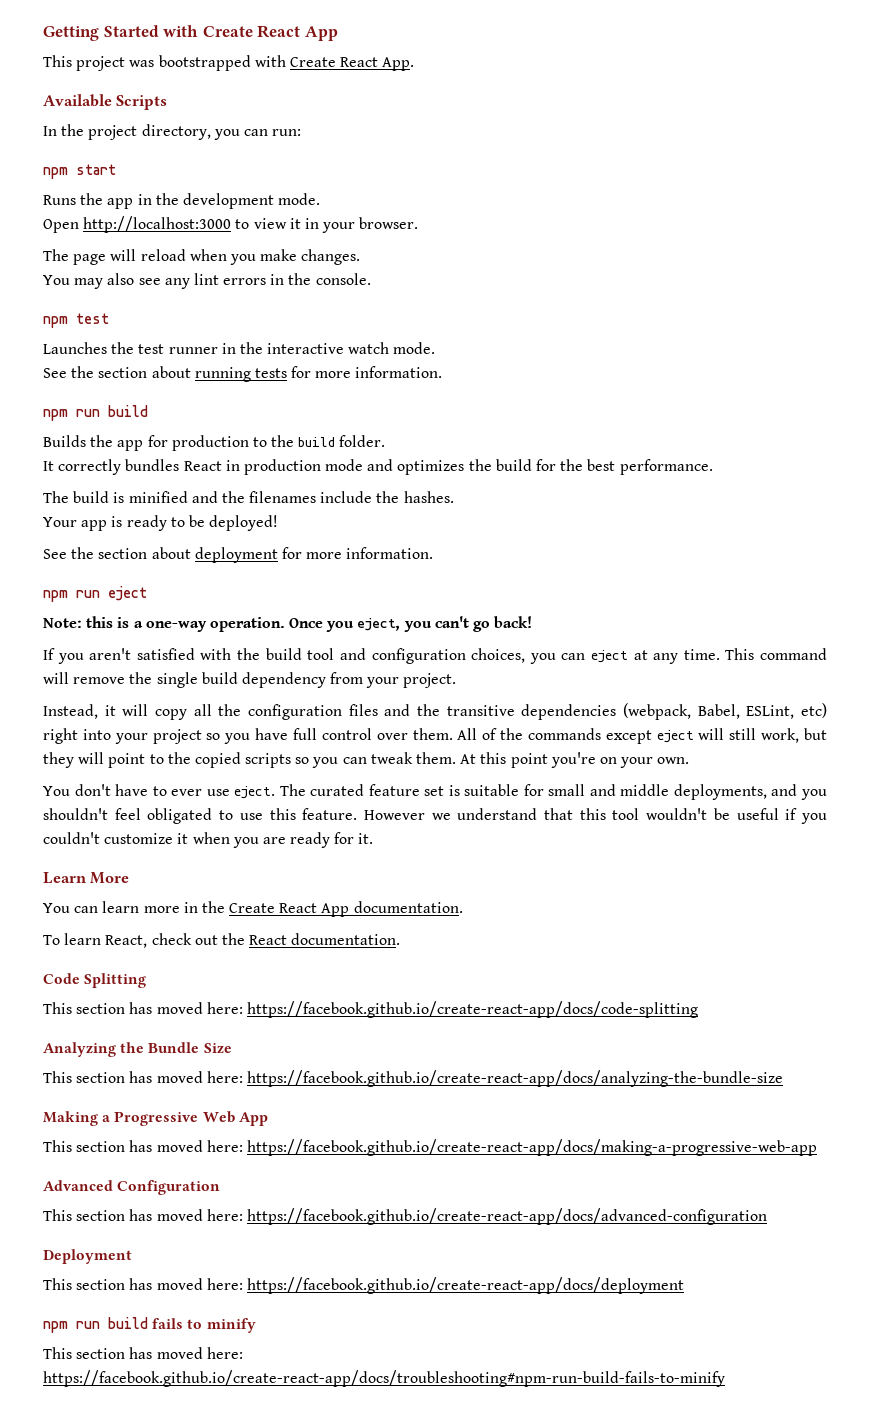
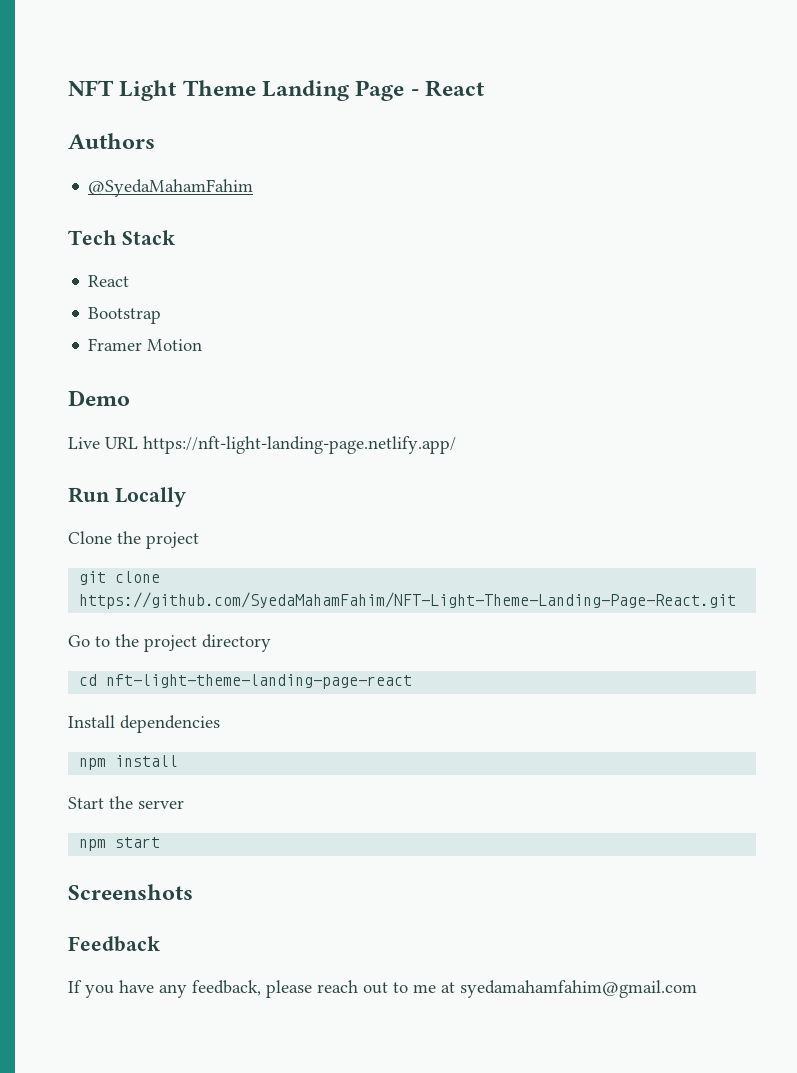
[43,25,338,41] [43,55,415,71] [43,94,168,110] [43,124,302,140] [43,164,116,179] [43,193,321,209] [43,216,419,233] [43,249,361,265] [43,273,371,289] [43,313,109,328] [43,342,436,354] [43,366,443,382] [43,405,148,421] [43,435,386,451] [43,459,713,475] [43,491,454,503] [43,515,279,531] [43,547,434,563] [43,586,147,602] [43,616,533,632] [43,648,827,664] [43,672,457,688] [43,703,827,720] [43,728,828,744] [43,752,690,768] [43,784,827,800] [43,808,828,824] [43,832,374,848] [43,872,130,884] [43,901,463,917] [43,933,401,948] [43,973,147,988] [43,1001,698,1018] [43,1042,232,1057] [43,1070,783,1087] [43,1111,268,1126] [43,1139,817,1156] [43,1180,221,1195] [43,1208,767,1225] [43,1249,132,1264] [43,1277,684,1294] [43,1317,256,1333] [43,1347,243,1359] [43,1370,725,1387] Getting Started with Create React App // This project was bootstrapped with Create React App. // Available Scripts // In the project directory, you can run: // npm start // Runs the app in the development mode. // Open http://localhost:3000 to view it in your browser. // The page will reload when you make changes. // You may also see any lint errors in the console. // npm test // Launches the test runner in the interactive watch mode. // See the section about running tests for more information. // npm run build // Builds the app for production to the build folder. // It correctly bundles React in production mode and optimizes the build for the best performance. // The build is minified and the filenames include the hashes. // Your app is ready to be deployed! // See the section about deployment for more information. // npm run eject // Note: this is a one-way operation. Once you eject, you can't go back! // If you aren't satisfied with the build tool and configuration choices, you can eject at any time. This command will remove the single build dependency from your project. // Instead, it will copy all the configuration files and the transitive dependencies (webpack, Babel, ESLint, etc) right into your project so you have full control over them. All of the commands except eject will still work, but they will point to the copied scripts so you can tweak them. At this point you're on your own. // You don't have to ever use eject. The curated feature set is suitable for small and middle deployments, and you shouldn't feel obligated to use this feature. However we understand that this tool wouldn't be useful if you couldn't customize it when you are ready for it. // Learn More // You can learn more in the Create React App documentation. // To learn React, check out the React documentation. // Code Splitting // This section has moved here: https://facebook.github.io/create-react-app/docs/code-splitting // Analyzing the Bundle Size // This section has moved here: https://facebook.github.io/create-react-app/docs/analyzing-the-bundle-size // Making a Progressive Web App // This section has moved here: https://facebook.github.io/create-react-app/docs/making-a-progressive-web-app // Advanced Configuration // This section has moved here: https://facebook.github.io/create-react-app/docs/advanced-configuration // Deployment // This section has moved here: https://facebook.github.io/create-react-app/docs/deployment // npm run build fails to minify // This section has moved here: https://facebook.github.io/create-react-app/docs/troubleshooting#npm-run-build-fails-to-minify -> [68,80,486,101] [68,133,155,149] [88,179,254,197] [68,230,175,245] [88,275,130,287] [88,307,162,324] [88,338,203,351] [68,390,130,406] [68,436,456,454] [68,487,186,507] [68,531,199,549] [79,571,161,585] [79,592,737,609] [68,634,271,652] [79,674,413,689] [68,715,220,733] [79,755,179,770] [68,796,184,809] [79,837,161,851] [68,884,193,900] [68,936,160,952] [68,980,697,998] NFT Light Theme Landing Page - React // Authors // @SyedaMahamFahim // Tech Stack // React // Bootstrap // Framer Motion // Demo // Live URL https://nft-light-landing-page.netlify.app/ // Run Locally // Clone the project // git clone https://github.com/SyedaMahamFahim/NFT-Light-Theme-Landing-Page-React.git // Go to the project directory // cd nft-light-theme-landing-page-react // Install dependencies // npm install // Start the server // npm start // Screenshots // Feedback // If you have any feedback, please reach out to me at syedamahamfahim@gmail.com

